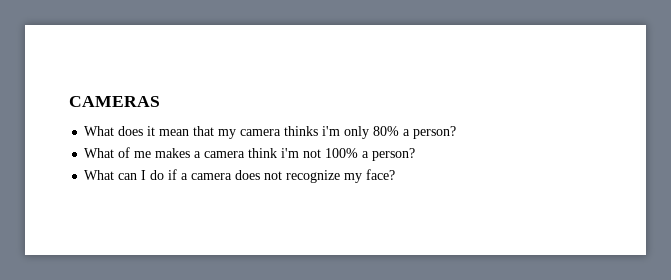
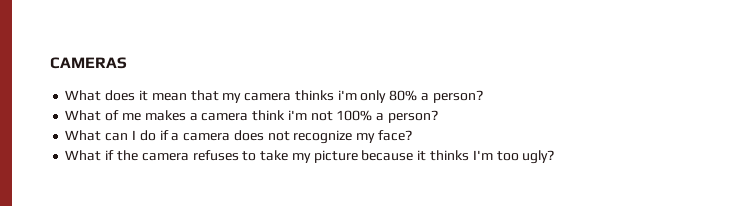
(396, 174) none -> [65,150,555,164] // What if the camera refuses to take my picture because it thinks I'm too ugly?

